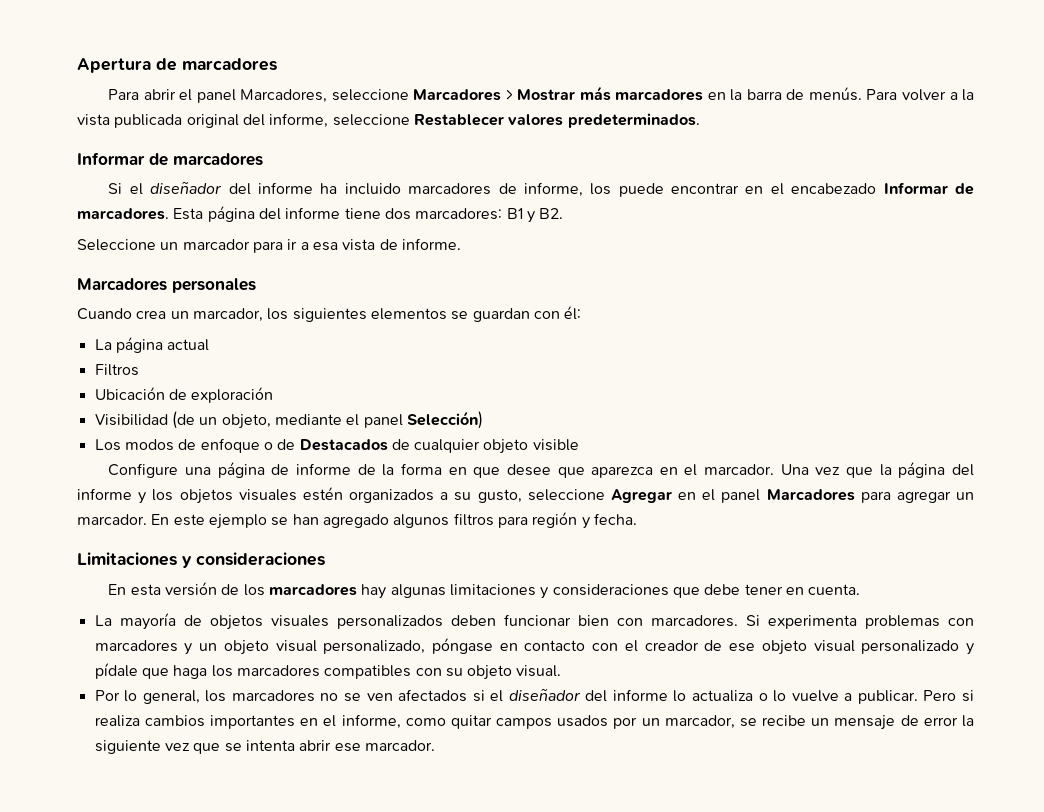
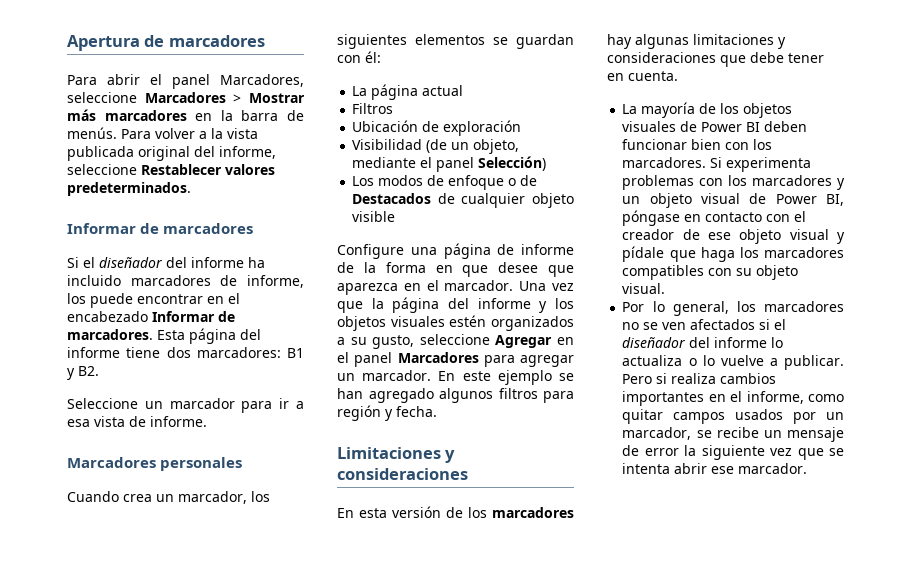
[209,615,443,630] objetos visuales personalizados -> [720,103,793,118] [622,121,761,132] los objetos visuales de Power BI
(643, 622) none -> [753,139,773,150] los
(975, 622) none -> [728,175,748,186] los
[323,640,426,654] personalizado, -> [749,193,844,206] de Power BI,
[861,640,960,654] personalizado -> (829, 234) none

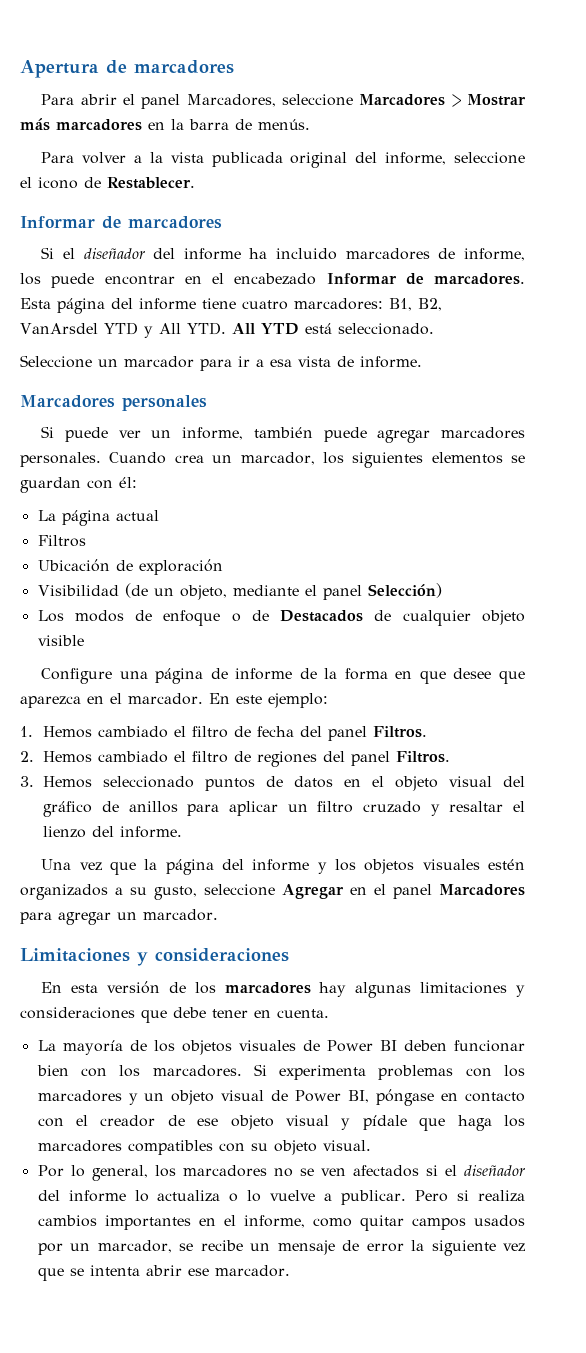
(117, 133) none -> (310, 124) //
[141,164,275,175] [67,182,191,196] Restablecer valores predeterminados. -> [20,177,195,189] el icono de Restablecer.
[166,347,304,358] [67,366,99,380] dos marcadores: B1 y B2. -> [242,298,442,311] [20,322,434,338] cuatro marcadores: B1, B2, VanArsdel YTD y All YTD. All YTD está seleccionado.
(243, 464) none -> [41,426,525,443] [20,452,101,467] Si puede ver un informe, también puede agregar marcadores personales.
(514, 285) none -> [208,693,328,708] [20,726,428,741] [20,751,451,767] [20,776,525,791] [43,801,525,817] [43,826,183,838] En este ejemplo: // 1. Hemos cambiado el filtro de fecha del panel Filtros. // 2. Hemos cambiado el filtro de regiones del panel Filtros. // 3. Hemos seleccionado puntos de datos en el objeto visual del gráfico de anillos para aplicar un filtro cruzado y resaltar el lienzo del informe. //
[438,370,574,385] [337,388,574,403] [337,405,437,421] En este ejemplo se han agregado algunos filtros para región y fecha. -> (218, 915) none

